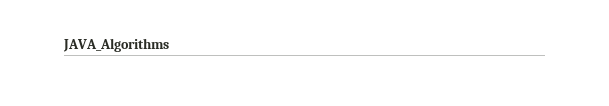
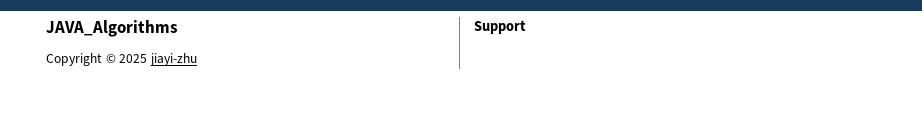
(169, 45) none -> [46,53,197,66] [474,20,526,34] // Copyright © 2025 jiayi-zhu // Support

